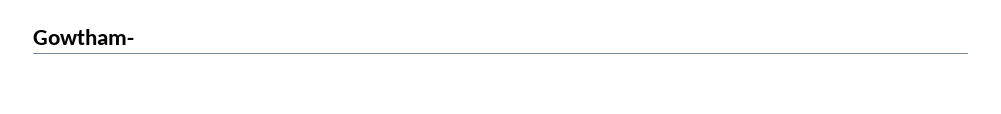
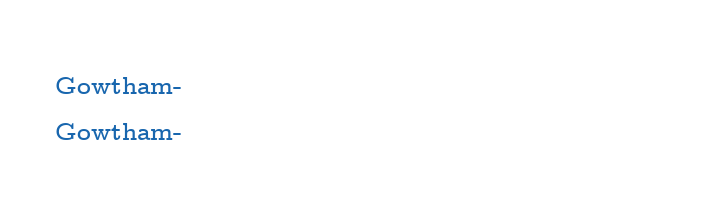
[33,29,134,45] Gowtham- -> [55,77,182,94] [55,123,182,140] Gowtham- // Gowtham-

